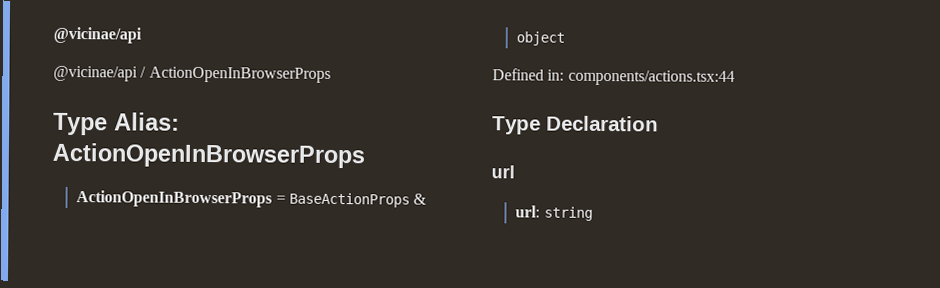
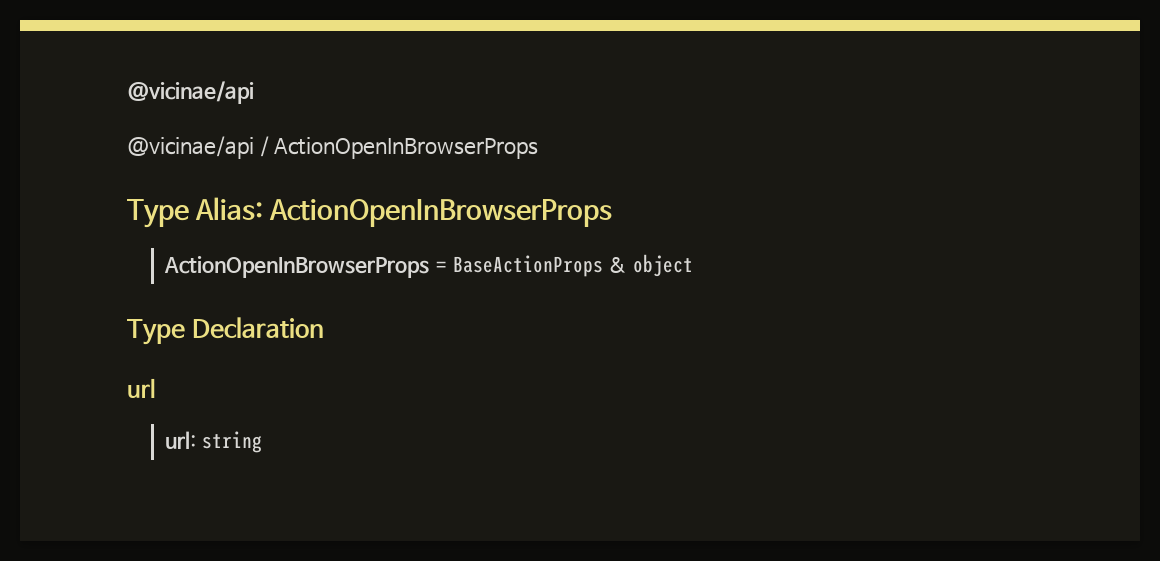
[492,68,735,86] // Defined in: components/actions.tsx:44 -> (694, 265) none

